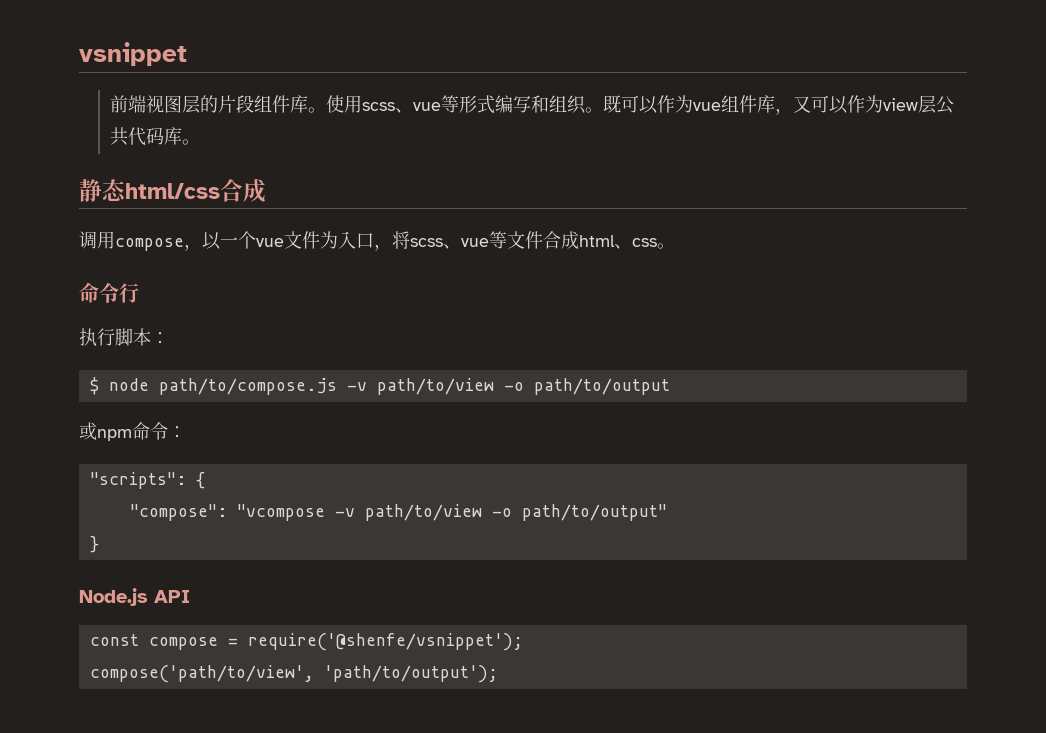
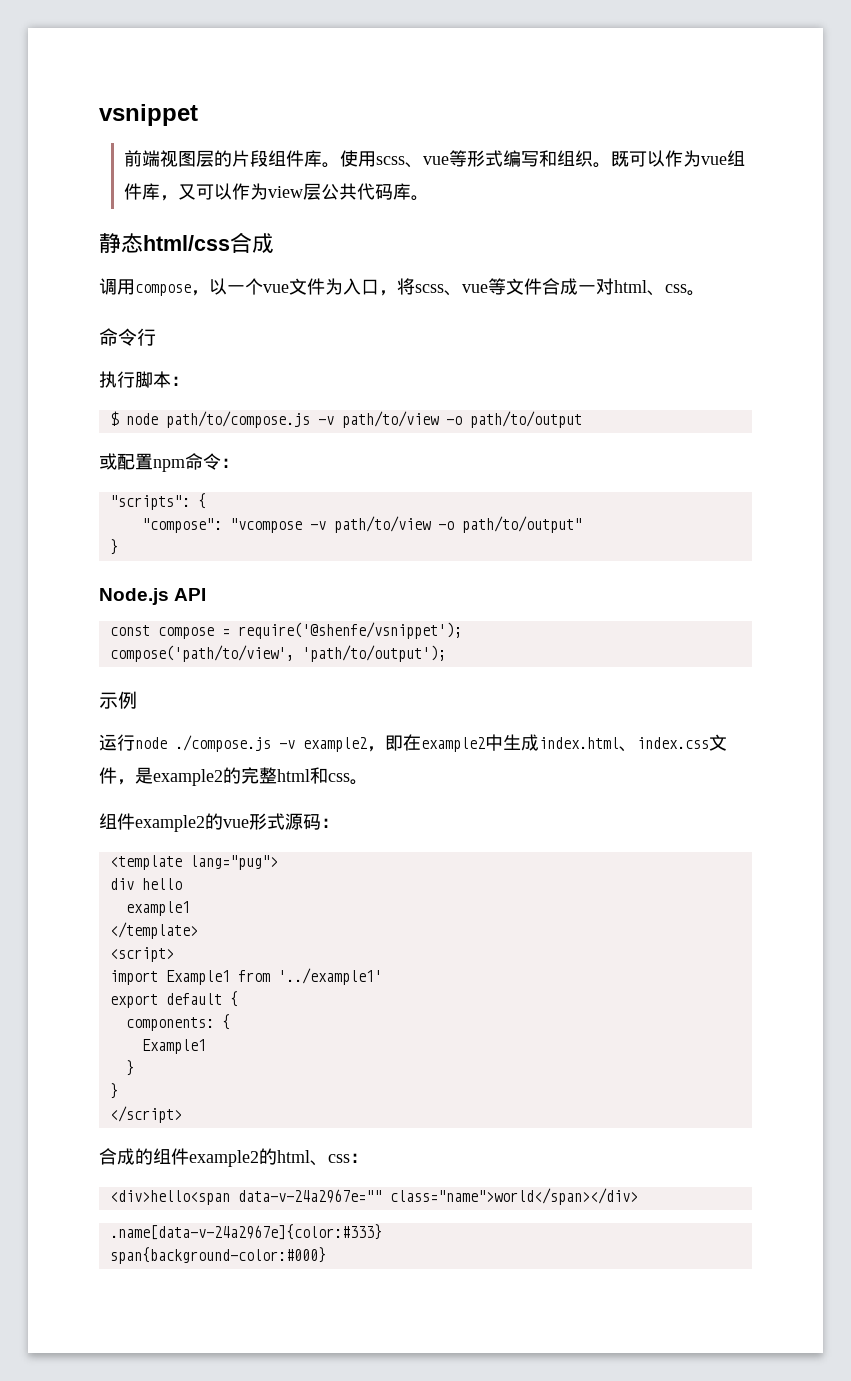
(579, 240) none -> [578,278,614,295] 一对
(97, 431) none -> [117,453,153,470] 配置
(498, 674) none -> [99,691,137,709] [99,734,727,752] [99,767,368,786] [99,813,339,832] [109,855,278,870] [109,878,182,890] [125,901,190,916] [109,922,198,939] [109,947,174,962] [109,968,382,985] [109,991,238,1008] [125,1014,230,1031] [141,1039,206,1054] [125,1060,134,1076] [109,1083,118,1099] [109,1106,182,1123] [99,1148,368,1167] [109,1188,638,1205] [109,1224,382,1240] [109,1247,326,1264] // 示例 // 运行node ./compose.js -v example2，即在example2中生成index.html、index.css文件，是example2的完整html和css。 // 组件example2的vue形式源码： // <template lang="pug"> // div hello // example1 // </template> // <script> // import Example1 from '../example1' // export default { // components: { // Example1 // } // } // </script> // 合成的组件example2的html、css： // <div>hello<span data-v-24a2967e="" class="name">world</span></div> // .name[data-v-24a2967e]{color:#333} // span{background-color:#000}

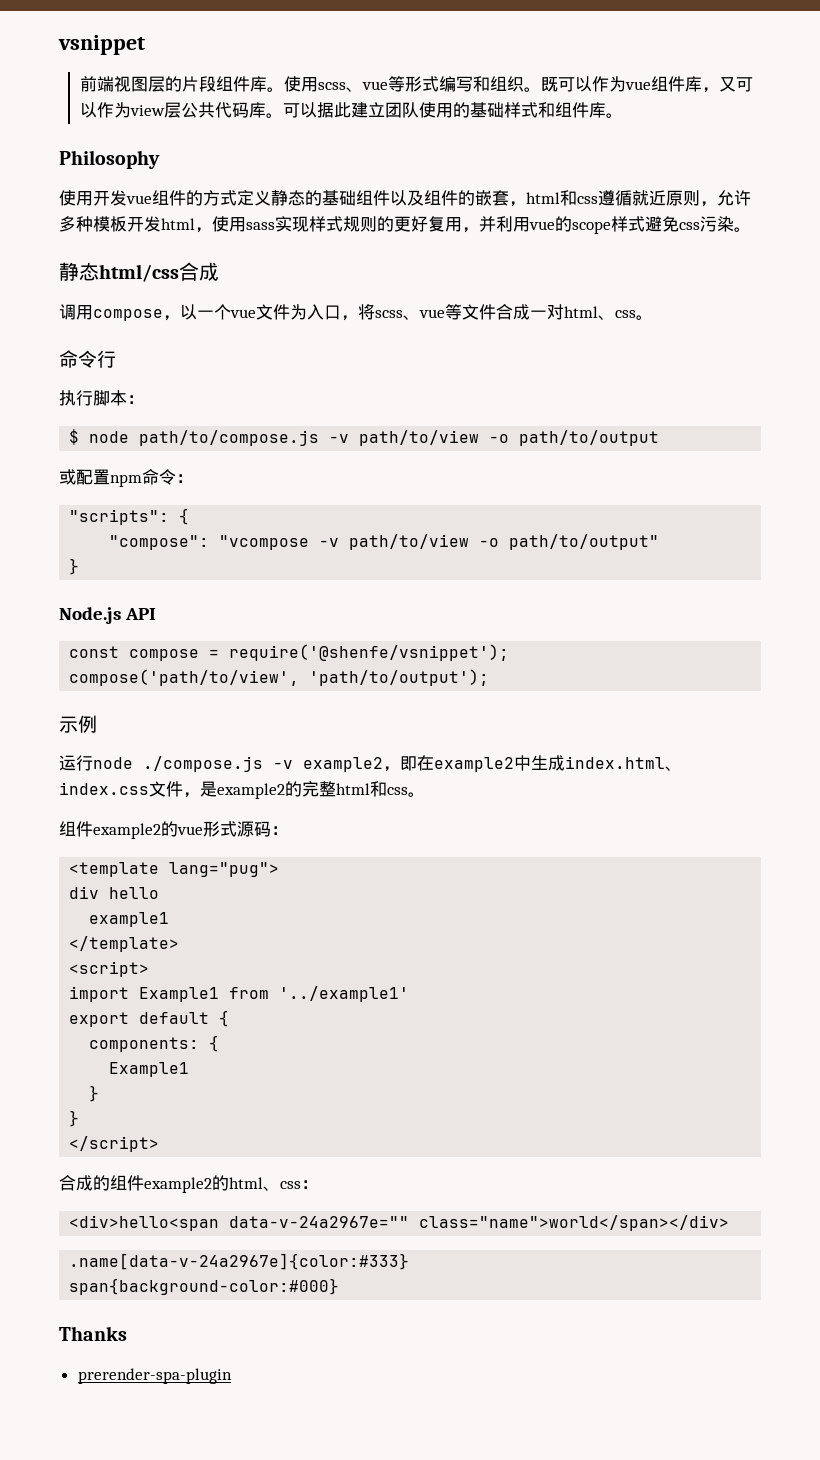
(429, 198) none -> [282,102,623,118] [59,150,160,169] [59,190,751,207] [59,216,751,234] 可以据此建立团队使用的基础样式和组件库。 // Philosophy // 使用开发vue组件的方式定义静态的基础组件以及组件的嵌套，html和css遵循就近原则，允许多种模板开发html，使用sass实现样式规则的更好复用，并利用vue的scope样式避免css污染。
(326, 1255) none -> [59,1326,127,1341] [77,1368,232,1384] // Thanks // prerender-spa-plugin

